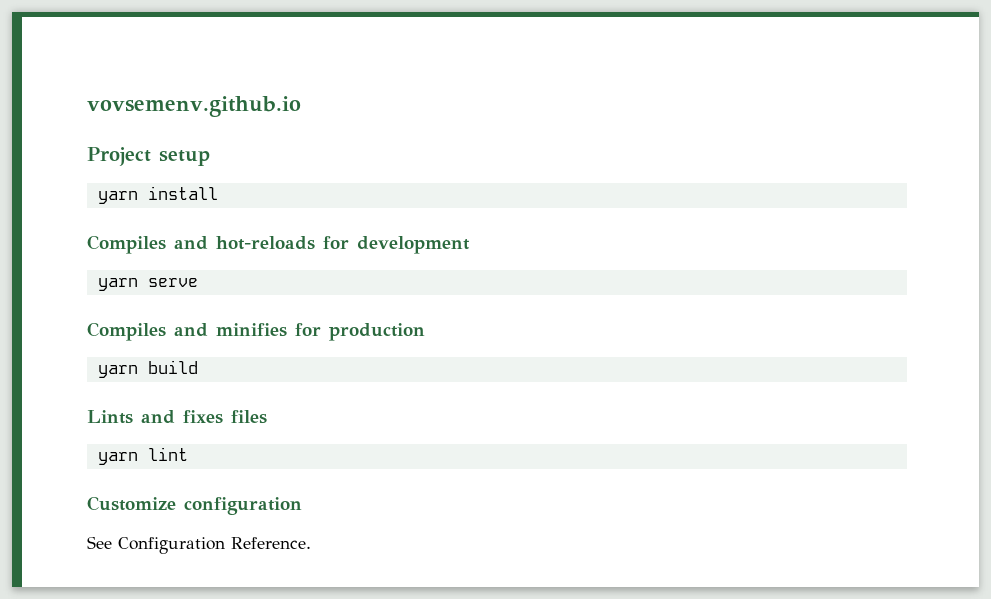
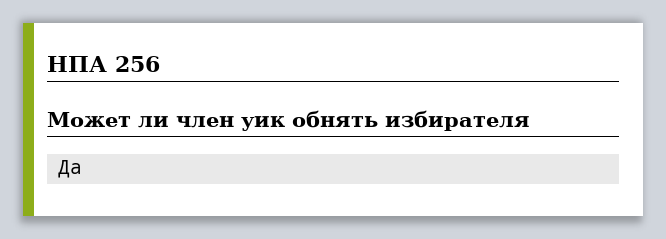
[87,96,301,117] [87,147,210,166] [97,186,218,204] [87,235,470,254] [97,278,198,291] [87,322,425,341] [97,360,198,378] [87,410,267,424] [97,447,188,465] [87,496,302,515] [87,536,311,554] vovsemenv.github.io // Project setup // yarn install // Compiles and hot-reloads for development // yarn serve // Compiles and minifies for production // yarn build // Lints and fixes files // yarn lint // Customize configuration // See Configuration Reference. -> [47,56,160,72] [47,110,530,131] [58,160,83,178] НПА 256 // Может ли член уик обнять избирателя // Да

